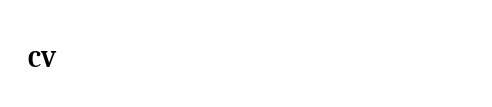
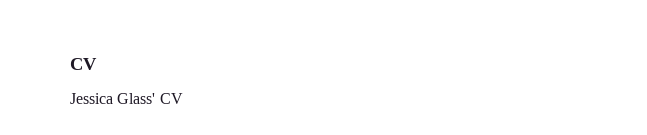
[28,51,57,67] CV -> [70,58,97,70] [70,93,183,104] CV // Jessica Glass' CV

